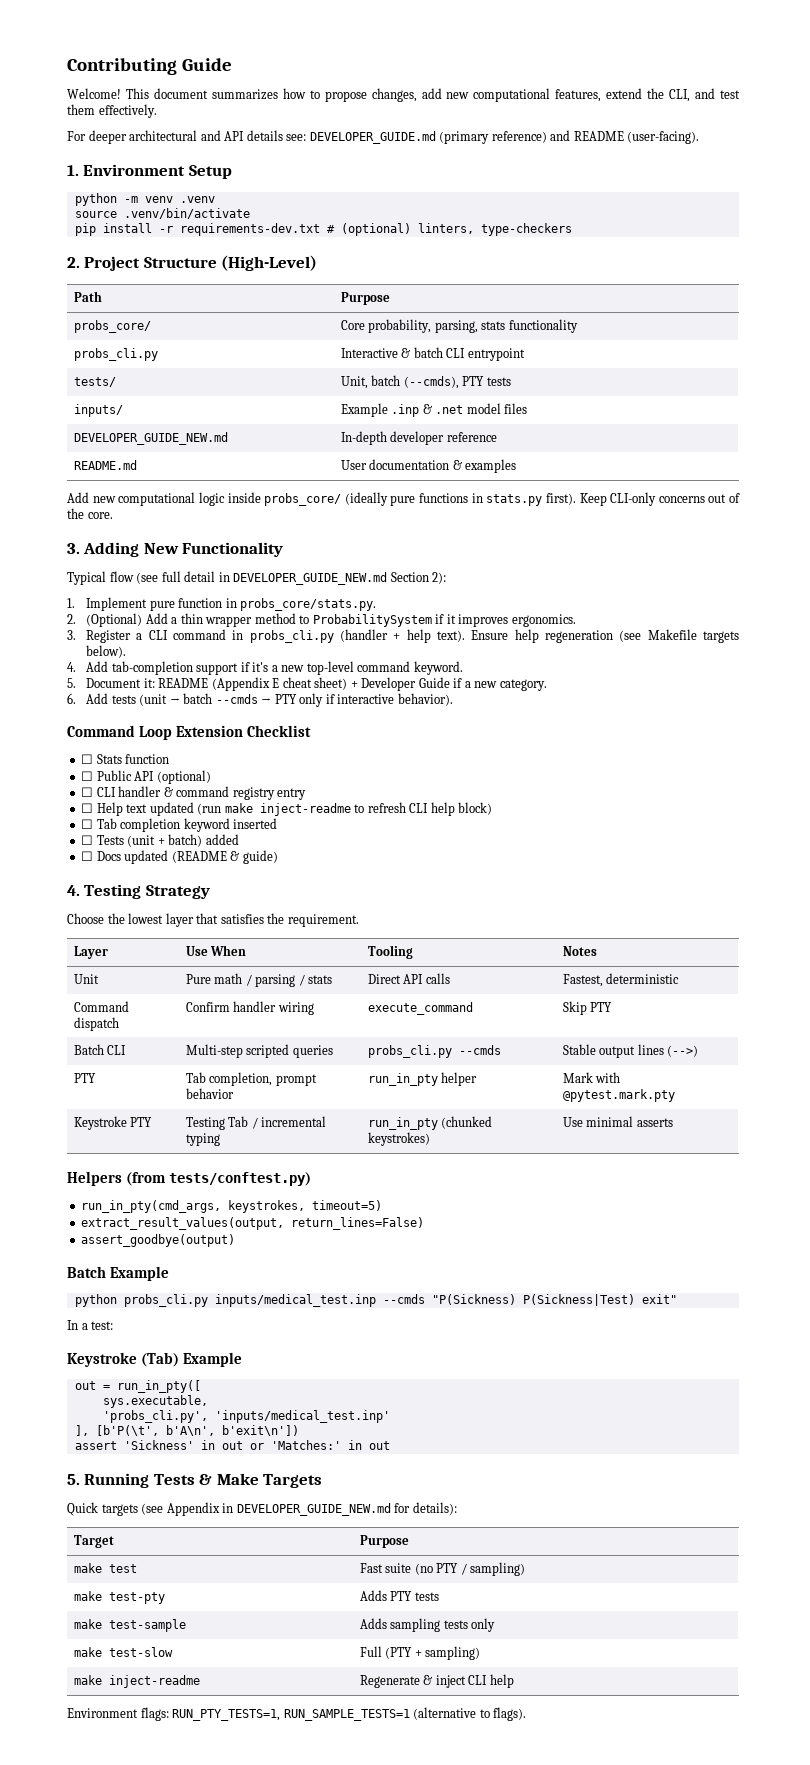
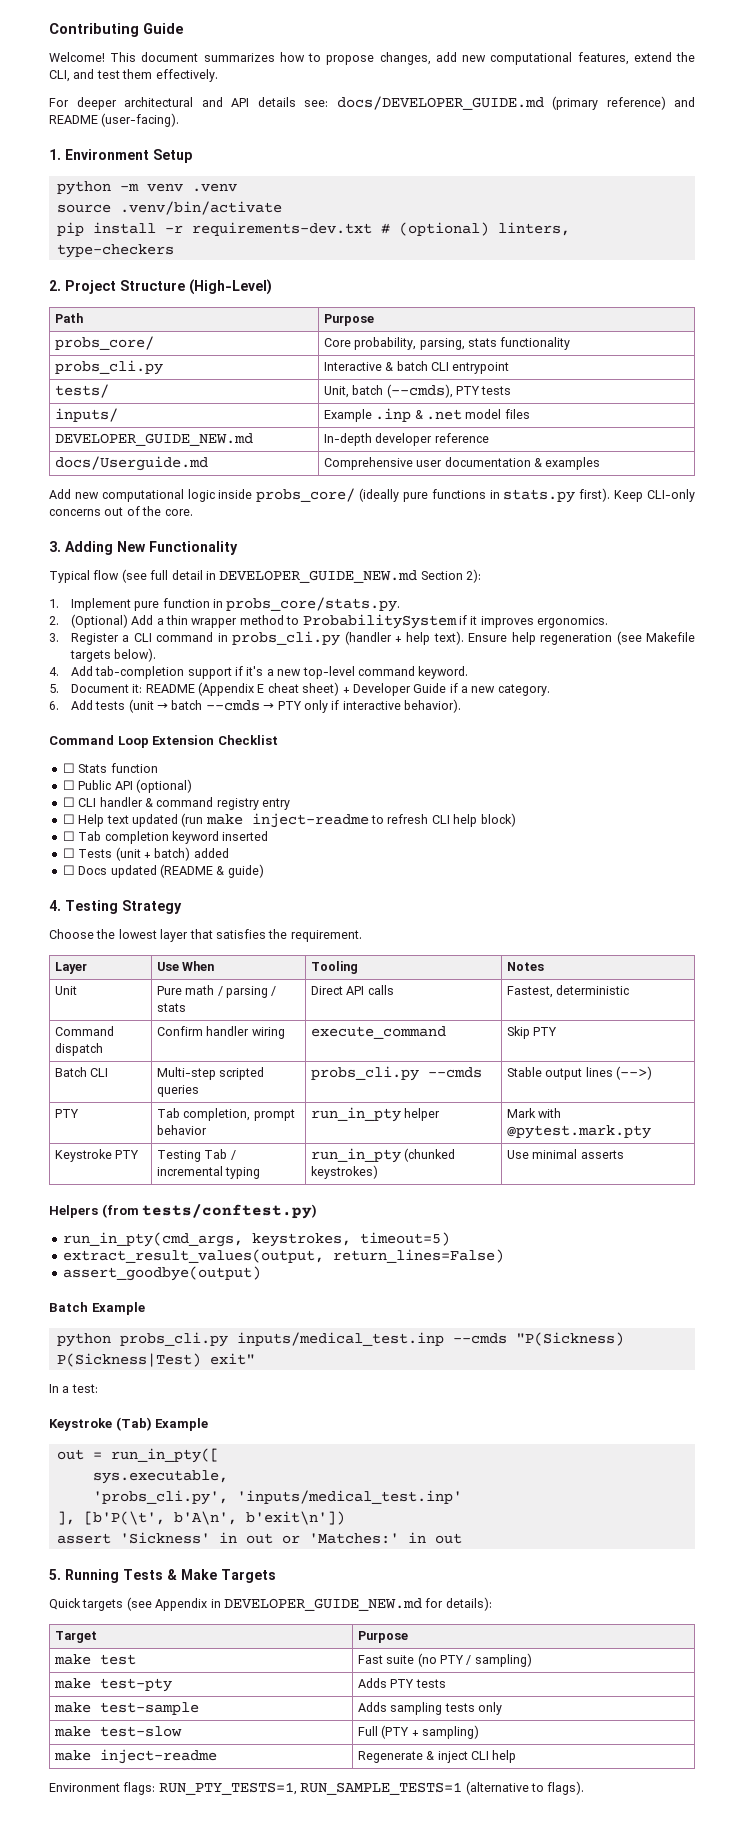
[309,131,436,144] DEVELOPER_GUIDE.md -> [336,96,544,110] docs/DEVELOPER_GUIDE.md
[73,460,137,470] [340,460,367,470] README.md | User -> [54,456,208,471] [323,457,443,470] docs/Userguide.md | Comprehensive user

